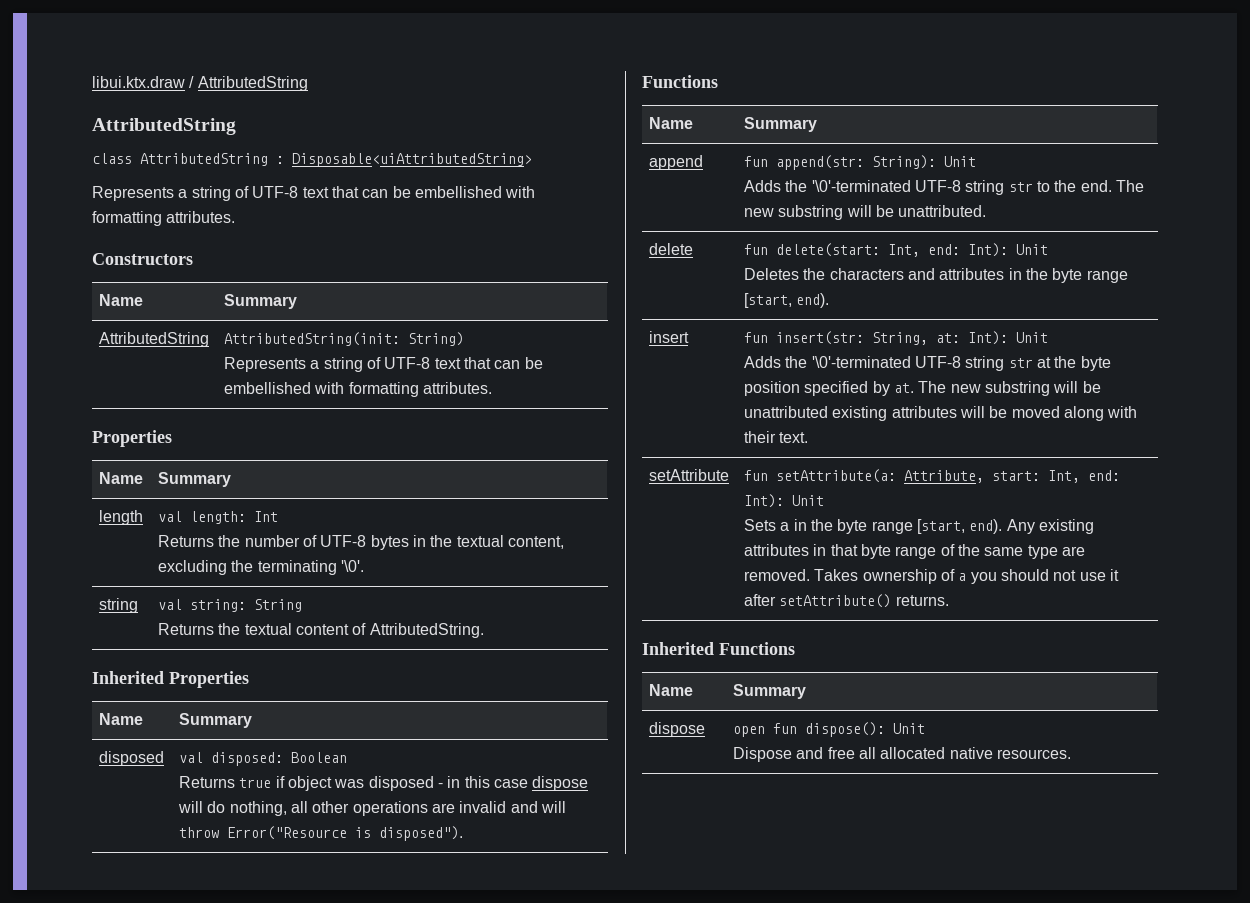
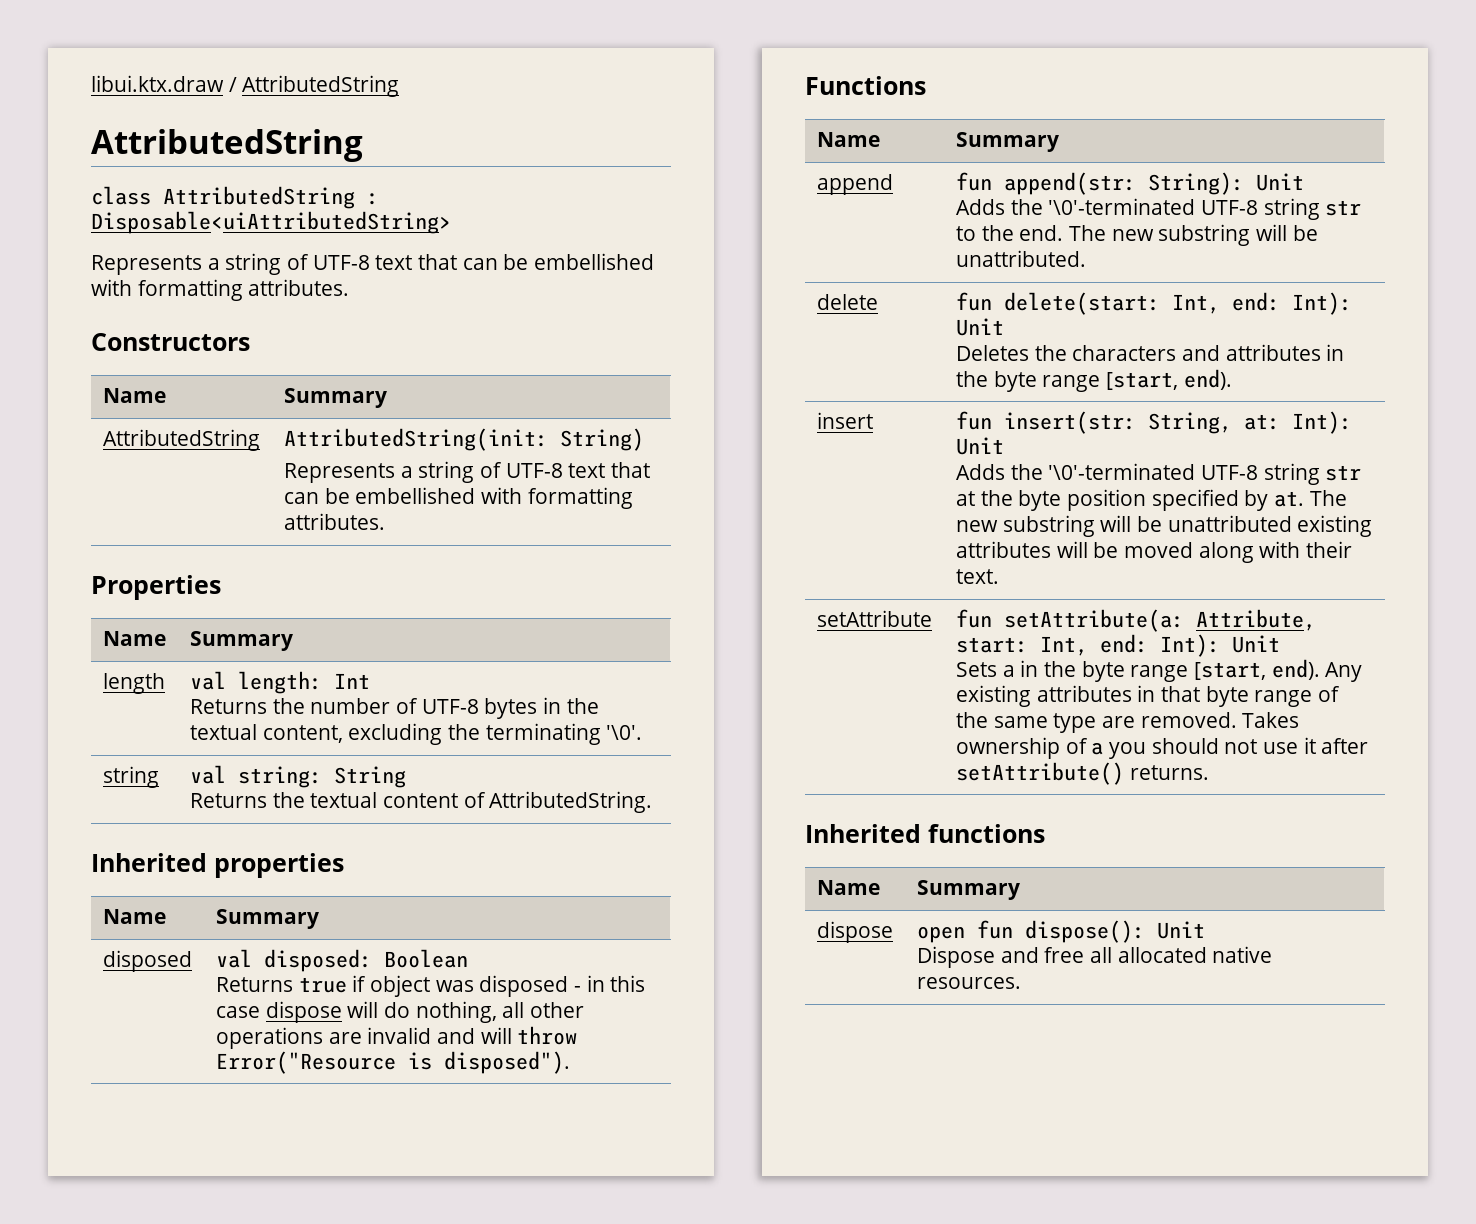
[169,671,249,688] Properties -> [214,853,344,878] properties
[719,642,795,655] Functions -> [928,824,1045,843] functions

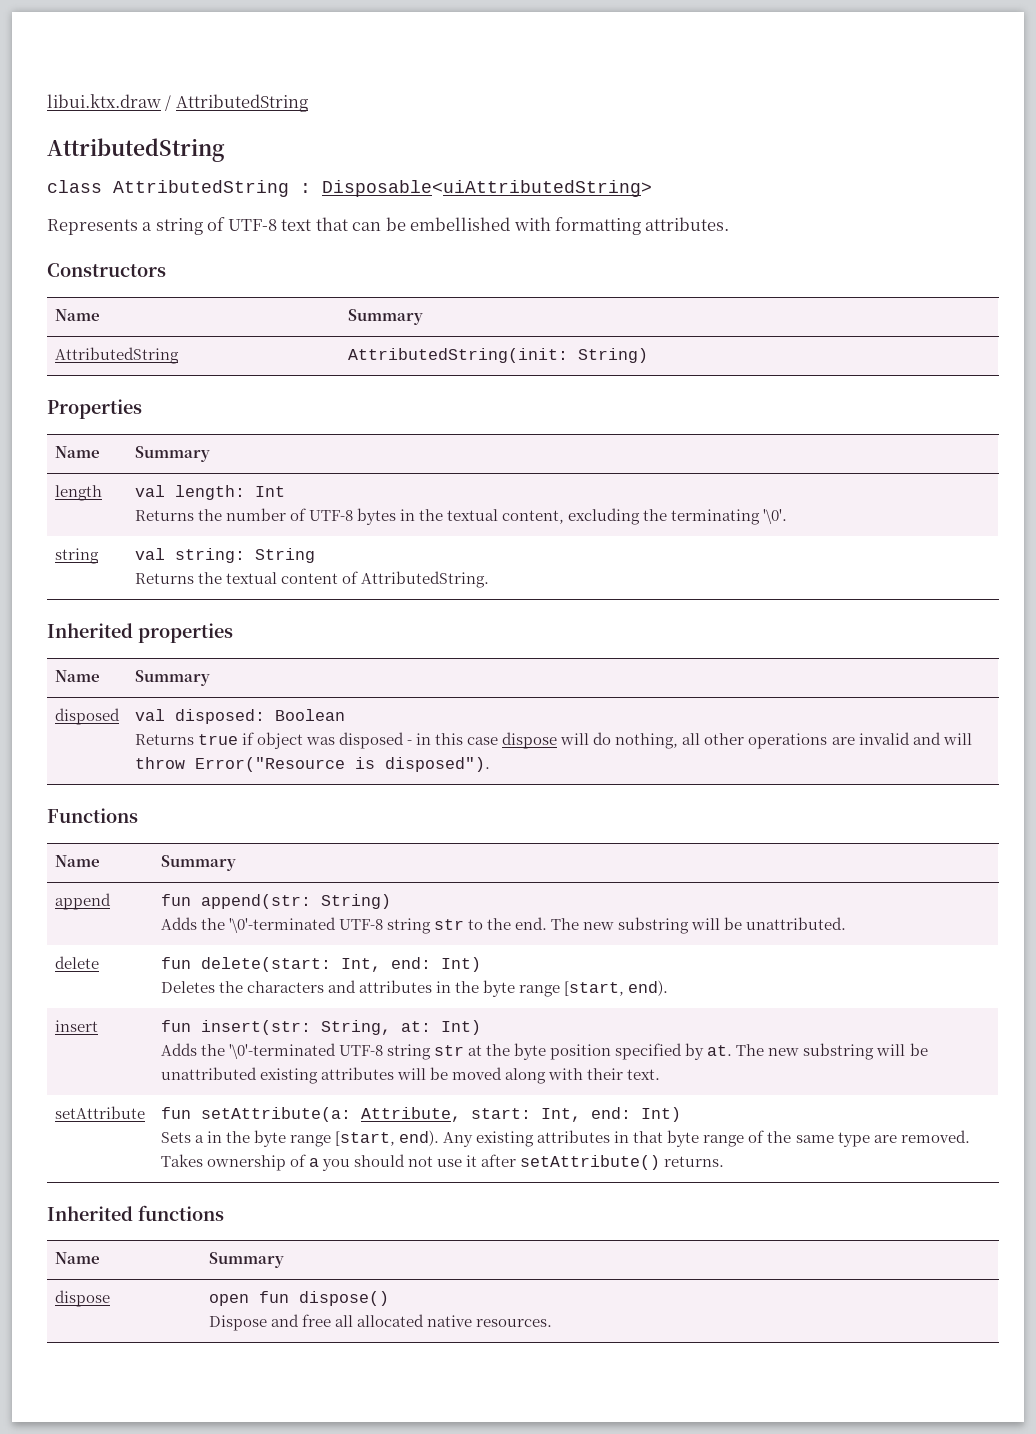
[283,461,650,483] [283,487,633,509] [283,513,385,530] // Represents a string of UTF-8 text that can be embellished with formatting attributes. -> (648, 355) none
[1147,172,1304,195] String): Unit -> [320,894,391,909] String)
[1291,292,1352,315] [955,318,1004,336] Int): Unit -> [440,957,481,972] Int)
[1291,411,1352,434] [955,437,1004,455] Int): Unit -> [440,1020,481,1035] Int)
[1159,634,1280,657] Int): Unit -> [640,1107,681,1122] Int)
[1024,920,1205,943] dispose(): Unit -> [298,1291,389,1306] dispose()

